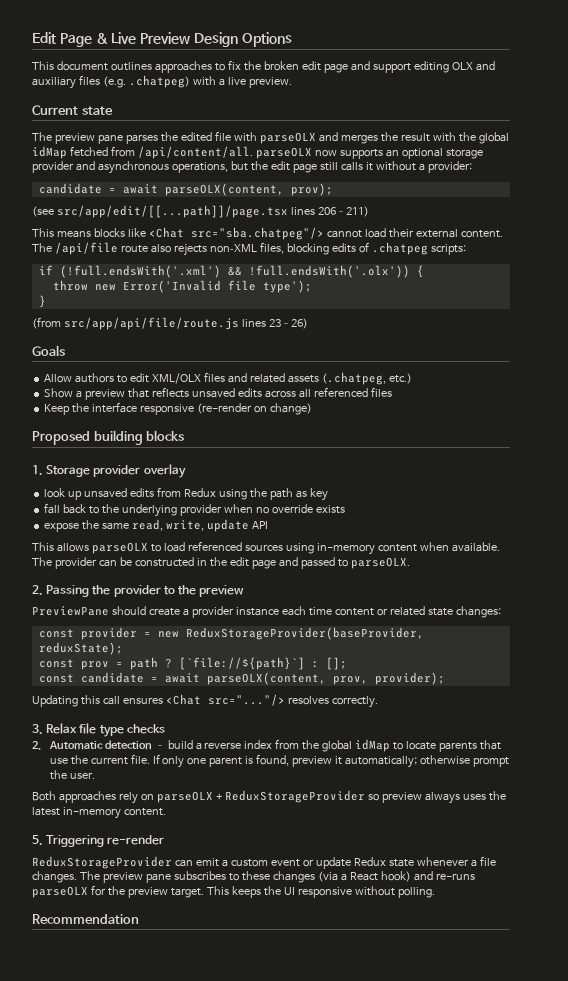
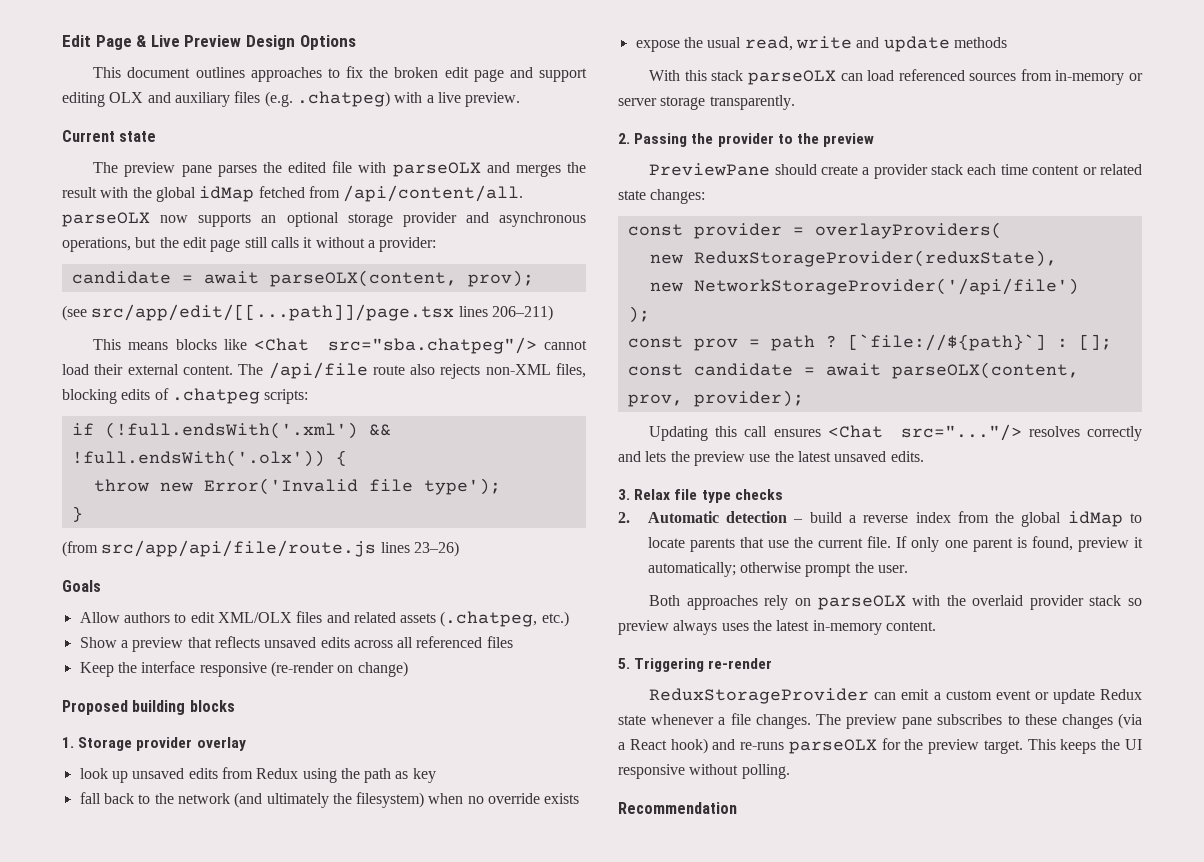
[121,504,222,517] underlying provider -> [177,792,425,808] network (and ultimately the filesystem)
[102,519,268,532] [32,541,500,555] [32,557,410,569] same read, write, update API // This allows parseOLX to load referenced sources using in-memory content when available. The provider can be constructed in the edit page and passed to parseOLX. -> [707,36,1007,52] [649,69,1143,85] [618,95,795,110] usual read, write and update methods // With this stack parseOLX can load referenced sources from in-memory or server storage transparently.
[235,607,279,616] instance -> [931,164,964,175] stack
[157,627,424,640] [38,642,123,655] new ReduxStorageProvider(baseProvider, reduxState); -> [814,222,1002,239] [649,250,1057,267] [649,278,1079,295] [627,306,650,323] overlayProviders( // new ReduxStorageProvider(reduxState), // new NetworkStorageProvider('/api/file') // );
[331,696,378,708] correctly. -> [1087,426,1142,441] [618,451,924,466] correctly and lets the preview use the latest unsaved edits.
[215,790,365,803] + ReduxStorageProvider -> [912,595,1122,610] with the overlaid provider stack

